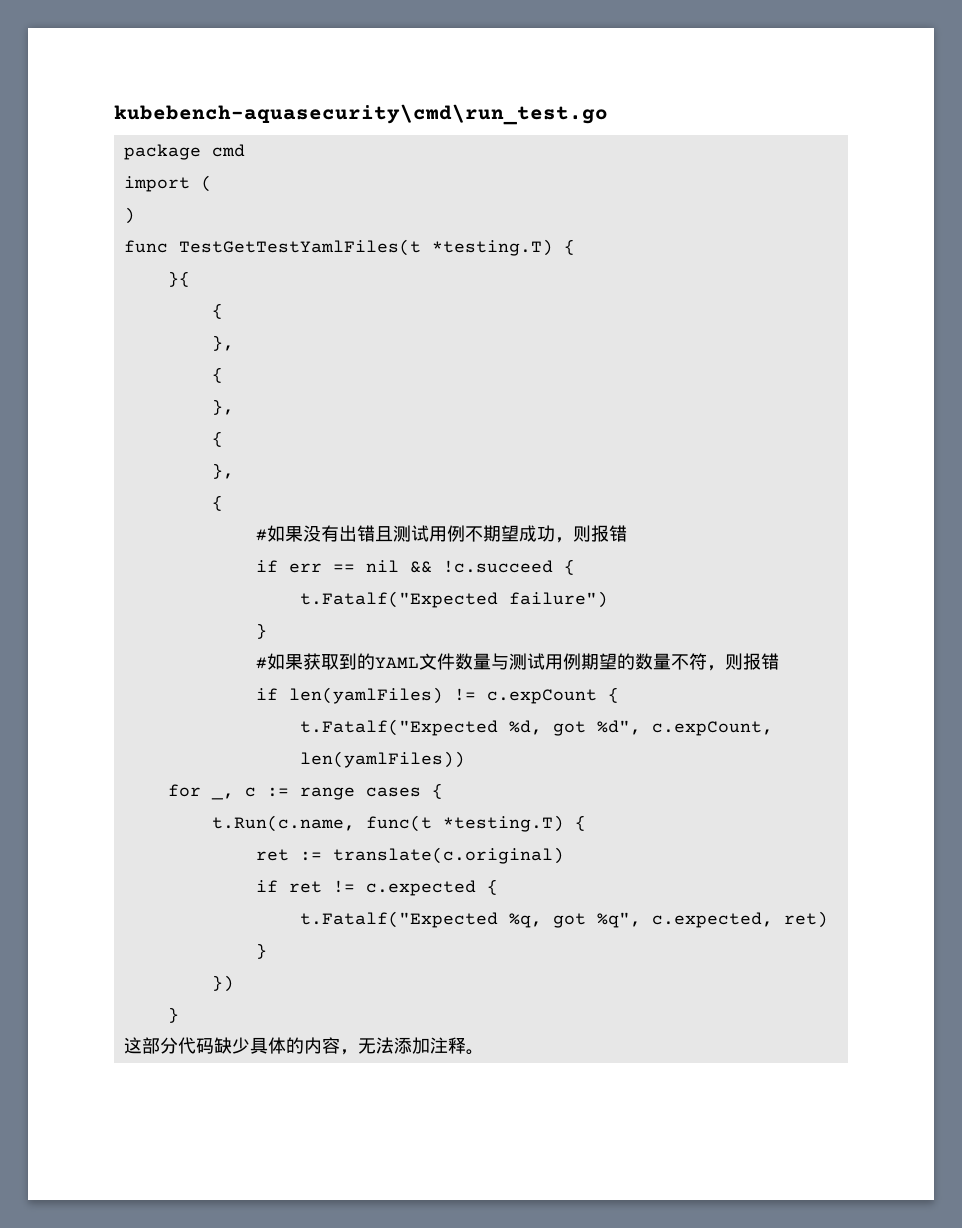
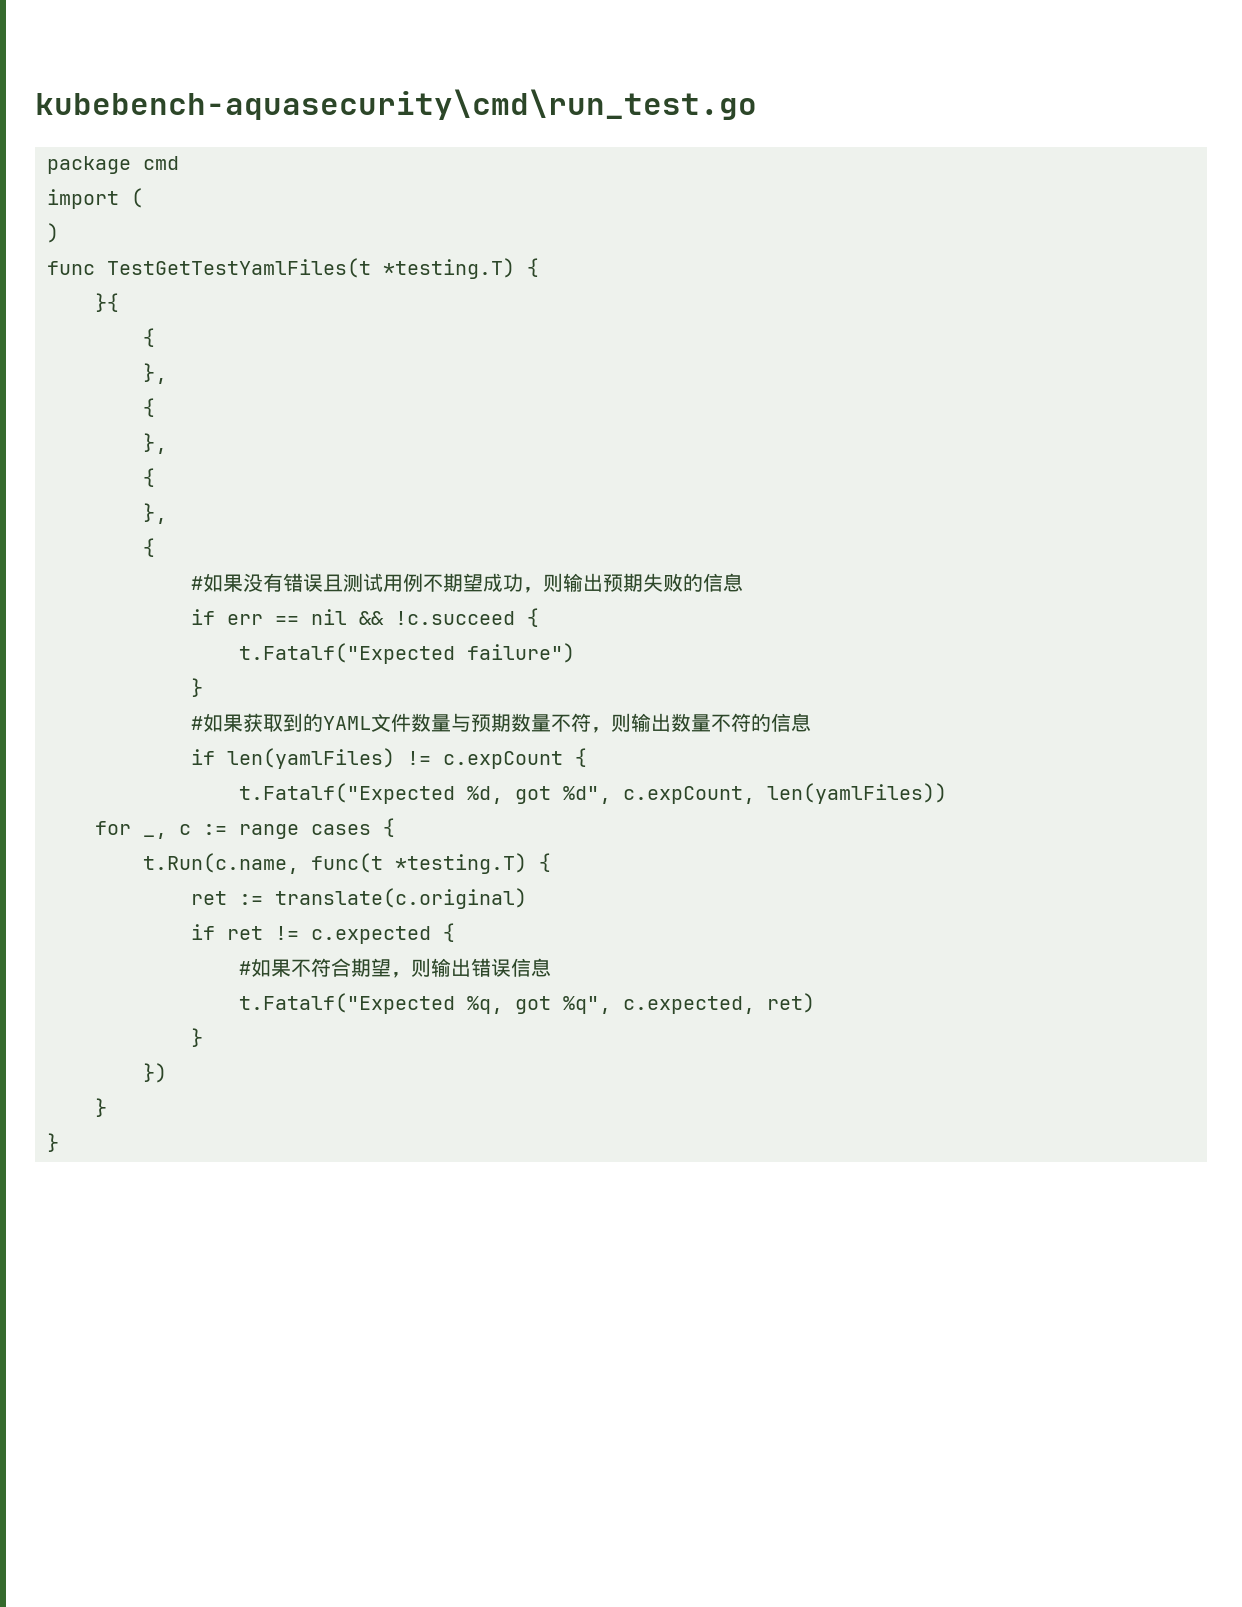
[338,525,375,542] 出错 -> [283,573,323,592] 错误
[590,525,627,542] 报错 -> [563,573,743,592] 输出预期失败的信息
[508,653,779,671] 测试用例期望的数量不符，则报错 -> [471,713,811,733] 预期数量不符，则输出数量不符的信息
(498, 887) none -> [239,958,551,978] // #如果不符合期望，则输出错误信息
[123,1037,484,1055] 这部分代码缺少具体的内容，无法添加注释。 -> [47,1133,59,1152] }

